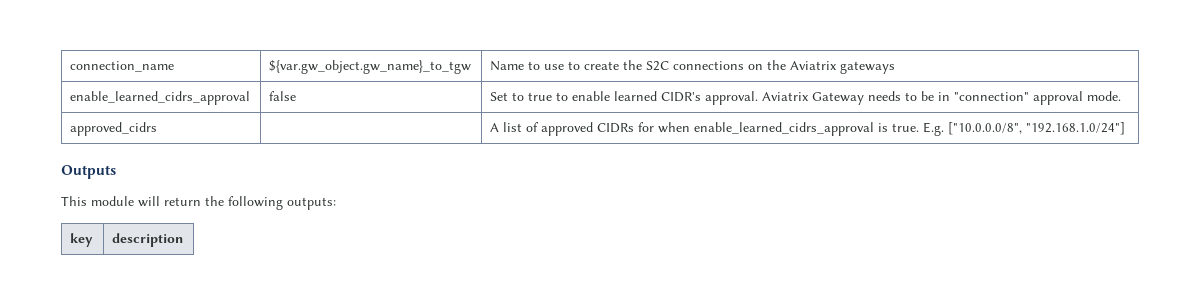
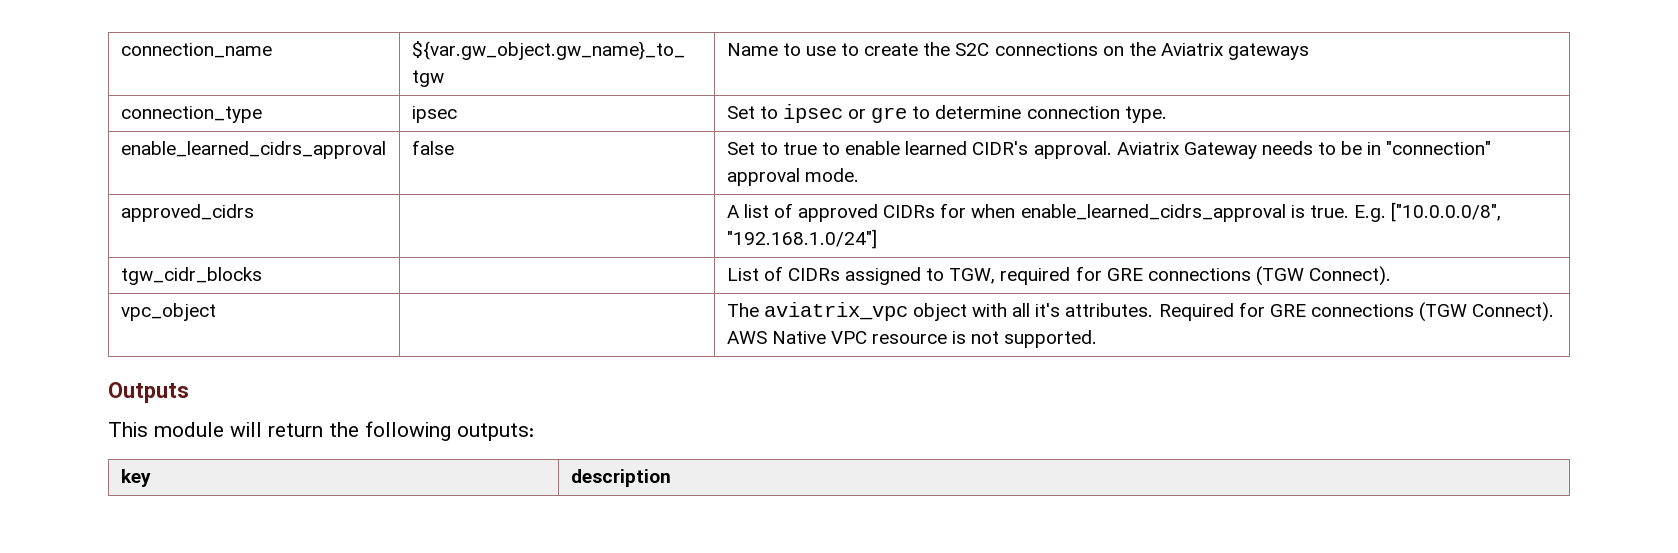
(896, 67) none -> [120,106,262,123] [411,106,457,123] [726,104,1167,123] // connection_type | ipsec | Set to ipsec or gre to determine connection type.
(1126, 128) none -> [120,267,262,285] [726,266,1392,286] [120,303,216,321] [726,302,1555,322] [726,330,1098,348] // tgw_cidr_blocks | | List of CIDRs assigned to TGW, required for GRE connections (TGW Connect). // vpc_object | | The aviatrix_vpc object with all it's attributes. Required for GRE connections (TGW Connect). AWS Native VPC resource is not supported.

